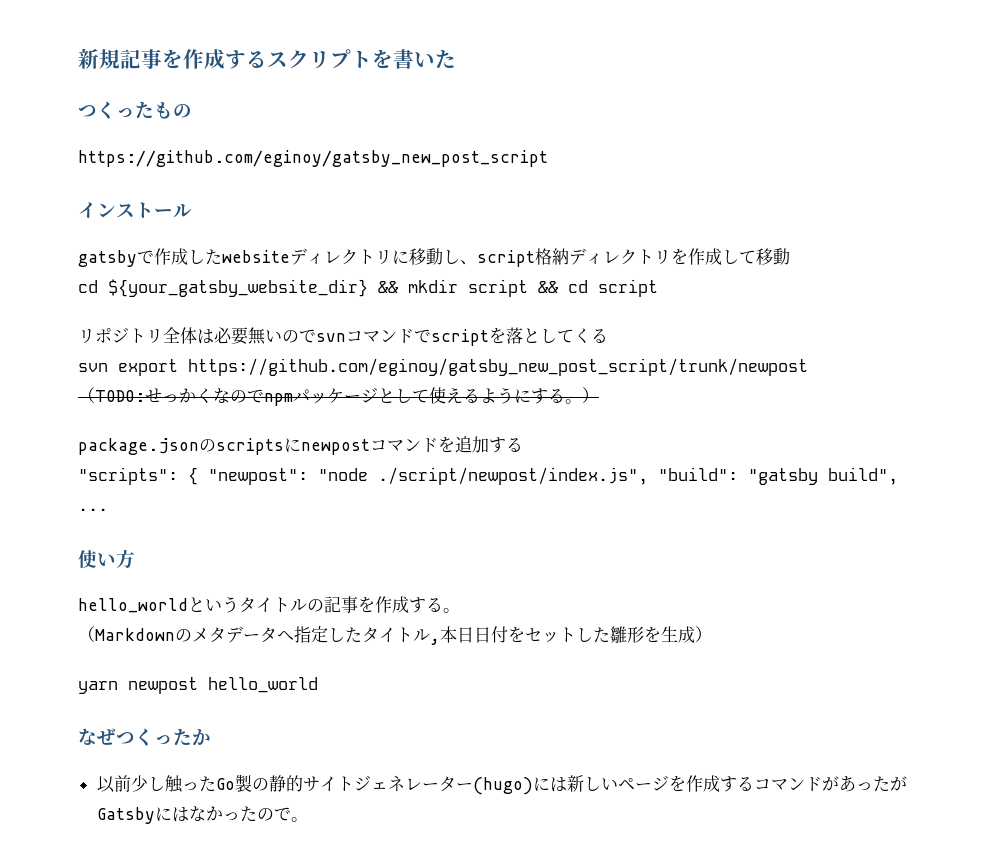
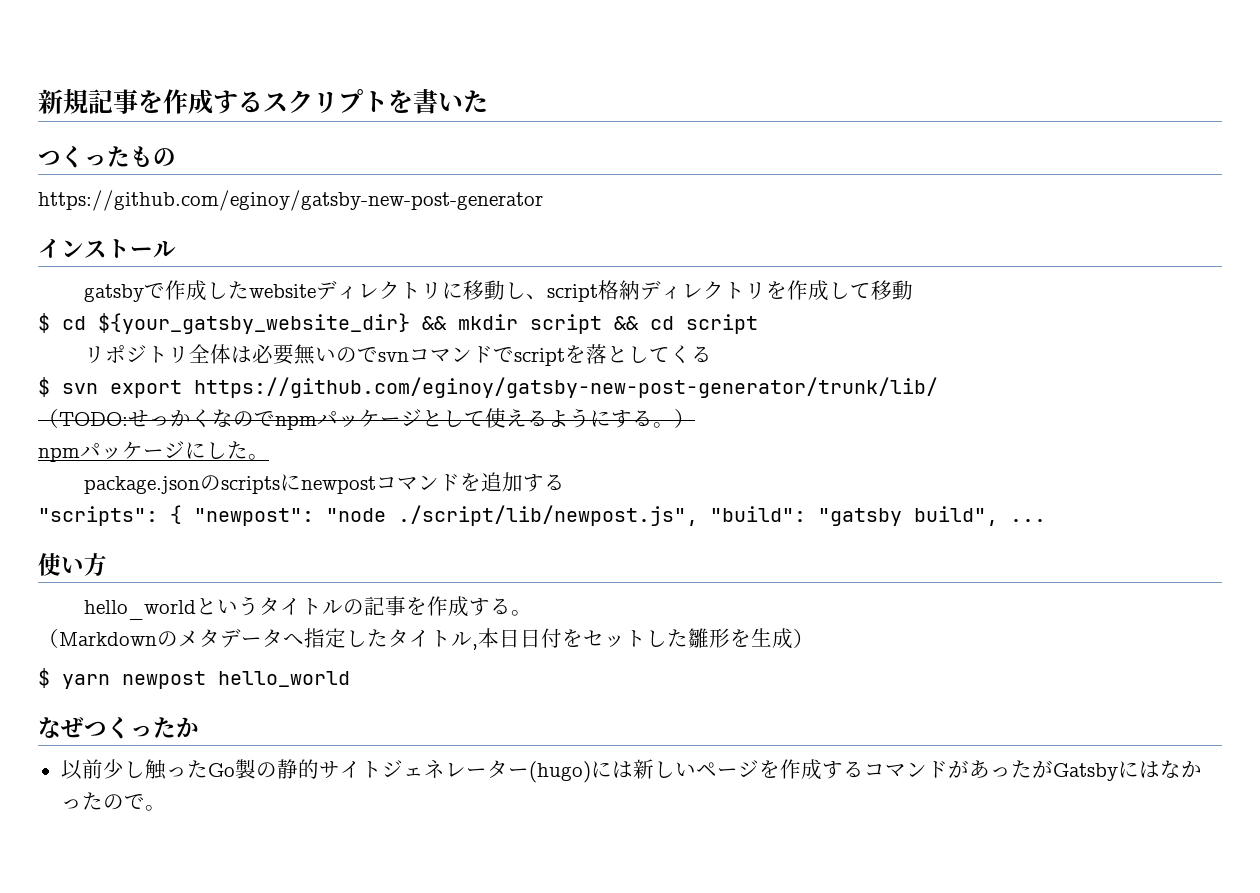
[78,150,548,167] https://github.com/eginoy/gatsby_new_post_script -> [38,190,543,211] https://github.com/eginoy/gatsby-new-post-generator
(790, 256) none -> [38,313,50,333] $
(608, 335) none -> [38,377,50,397] $
[188,358,808,376] https://github.com/eginoy/gatsby_new_post_script/trunk/newpost -> [194,377,938,398] https://github.com/eginoy/gatsby-new-post-generator/trunk/lib/
(599, 395) none -> [38,441,269,462] // npmパッケージにした。
[378,467,648,485] ./script/newpost/index.js", -> [398,505,698,526] ./script/lib/newpost.js",
(712, 634) none -> [38,668,50,688] $

